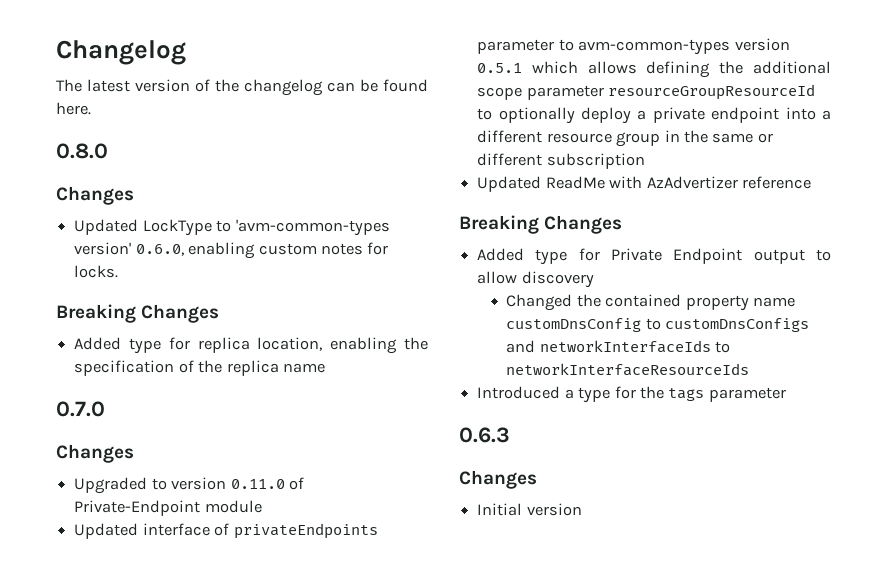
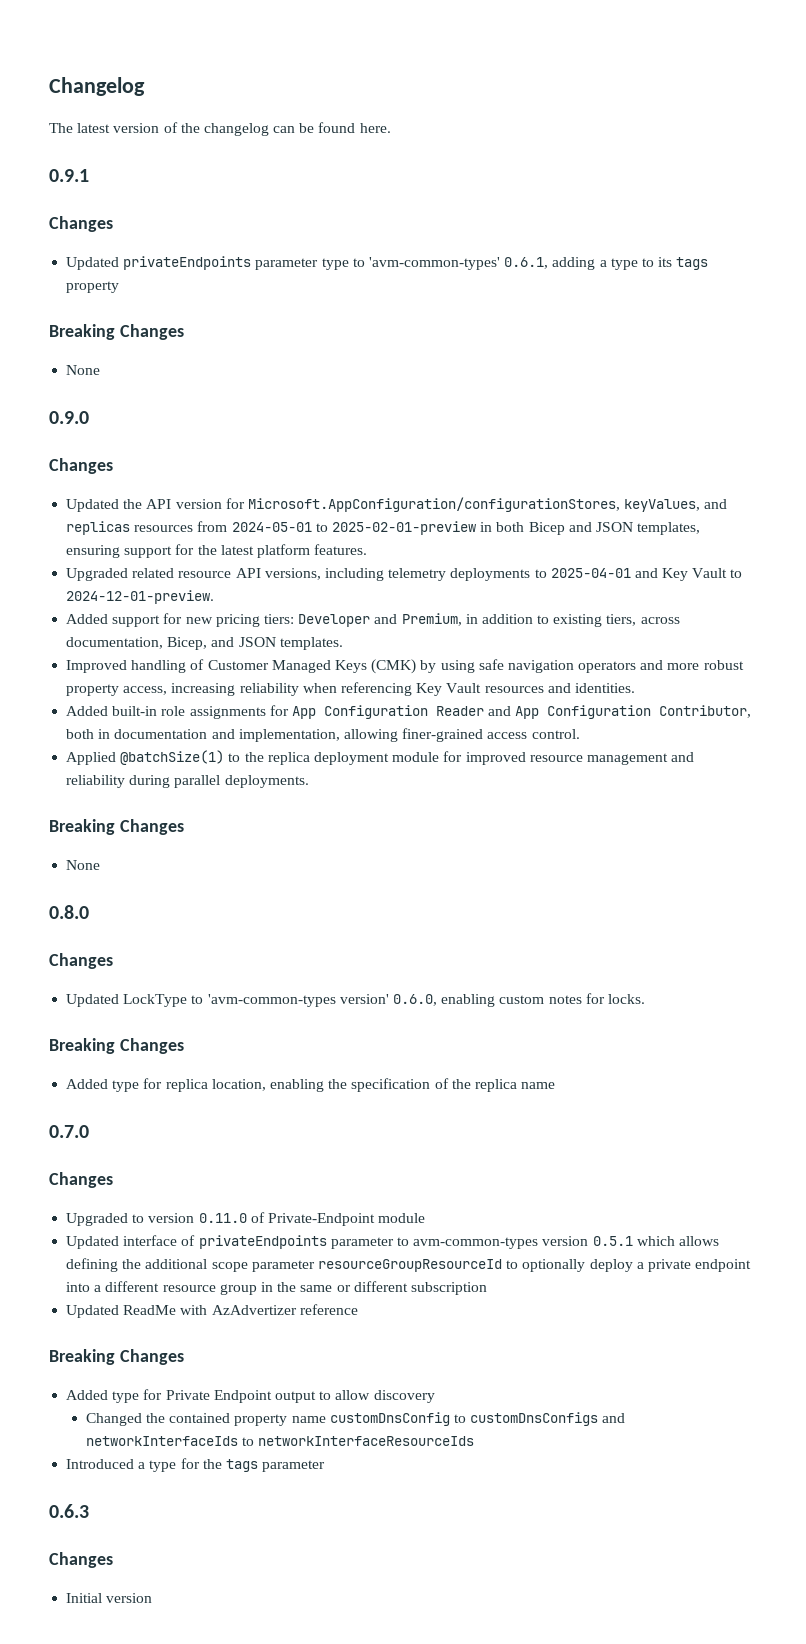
(91, 108) none -> [49,169,89,182] [49,216,113,232] [66,256,709,270] [66,281,120,293] [49,324,184,340] [66,365,101,375] [49,411,89,424] [49,458,113,474] [66,497,728,512] [66,521,701,535] [66,544,368,558] [66,568,743,581] [66,590,215,604] [66,613,680,627] [66,637,343,650] [66,659,744,674] [66,682,635,696] [66,705,752,719] [66,728,580,742] [66,750,695,765] [66,775,309,788] [49,819,184,835] [66,860,101,870] // 0.9.1 // Changes // Updated privateEndpoints parameter type to 'avm-common-types' 0.6.1, adding a type to its tags property // Breaking Changes // None // 0.9.0 // Changes // Updated the API version for Microsoft.AppConfiguration/configurationStores, keyValues, and replicas resources from 2024-05-01 to 2025-02-01-preview in both Bicep and JSON templates, ensuring support for the latest platform features. // Upgraded related resource API versions, including telemetry deployments to 2025-04-01 and Key Vault to 2024-12-01-preview. // Added support for new pricing tiers: Developer and Premium, in addition to existing tiers, across documentation, Bicep, and JSON templates. // Improved handling of Customer Managed Keys (CMK) by using safe navigation operators and more robust property access, increasing reliability when referencing Key Vault resources and identities. // Added built-in role assignments for App Configuration Reader and App Configuration Contributor, both in documentation and implementation, allowing finer-grained access control. // Applied @batchSize(1) to the replica deployment module for improved resource management and reliability during parallel deployments. // Breaking Changes // None

